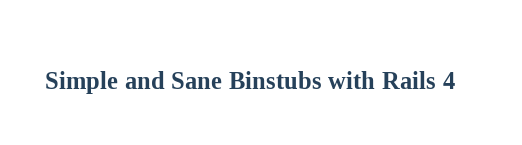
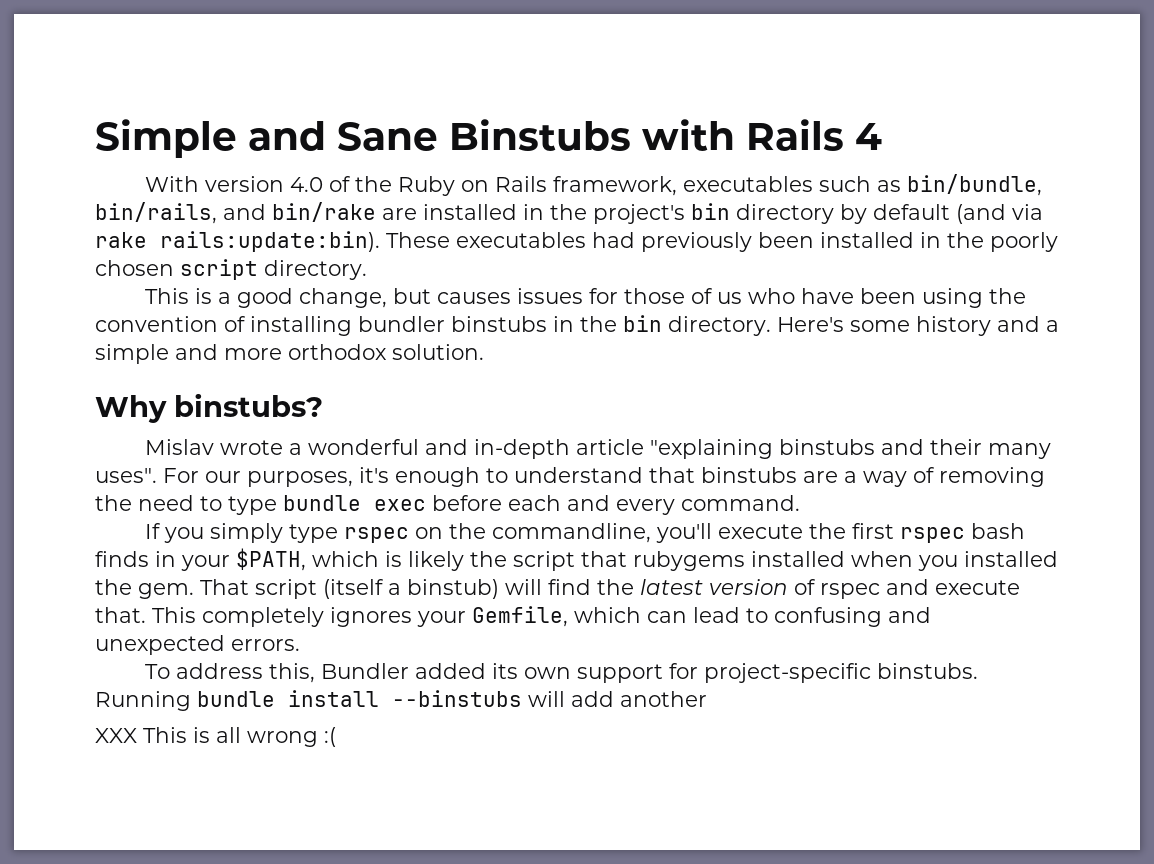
(455, 80) none -> [144,174,1042,196] [95,202,1043,224] [95,231,1058,252] [95,259,367,280] [144,288,1026,308] [95,315,1059,336] [95,344,484,364] [95,393,323,423] [144,439,1051,459] [95,467,1045,487] [95,495,800,515] [144,523,1025,543] [95,548,1058,571] [95,579,1020,599] [95,606,931,627] [95,635,300,655] [144,663,978,683] [95,690,707,711] [95,727,336,747] // With version 4.0 of the Ruby on Rails framework, executables such as bin/bundle, bin/rails, and bin/rake are installed in the project's bin directory by default (and via rake rails:update:bin). These executables had previously been installed in the poorly chosen script directory. // This is a good change, but causes issues for those of us who have been using the convention of installing bundler binstubs in the bin directory. Here's some history and a simple and more orthodox solution. // Why binstubs? // Mislav wrote a wonderful and in-depth article "explaining binstubs and their many uses". For our purposes, it's enough to understand that binstubs are a way of removing the need to type bundle exec before each and every command. // If you simply type rspec on the commandline, you'll execute the first rspec bash finds in your $PATH, which is likely the script that rubygems installed when you installed the gem. That script (itself a binstub) will find the latest version of rspec and execute that. This completely ignores your Gemfile, which can lead to confusing and unexpected errors. // To address this, Bundler added its own support for project-specific binstubs. Running bundle install --binstubs will add another // XXX This is all wrong :(

